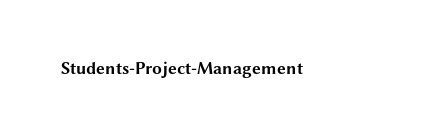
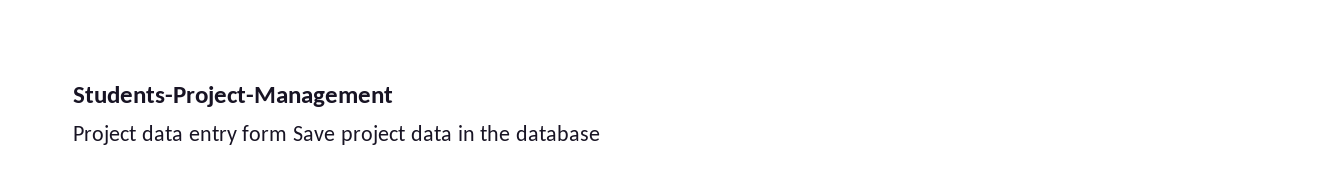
(303, 69) none -> [73,125,601,145] // Project data entry form Save project data in the database

